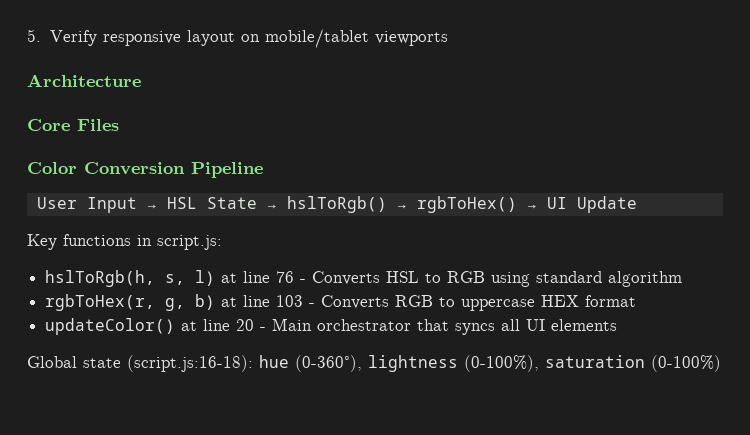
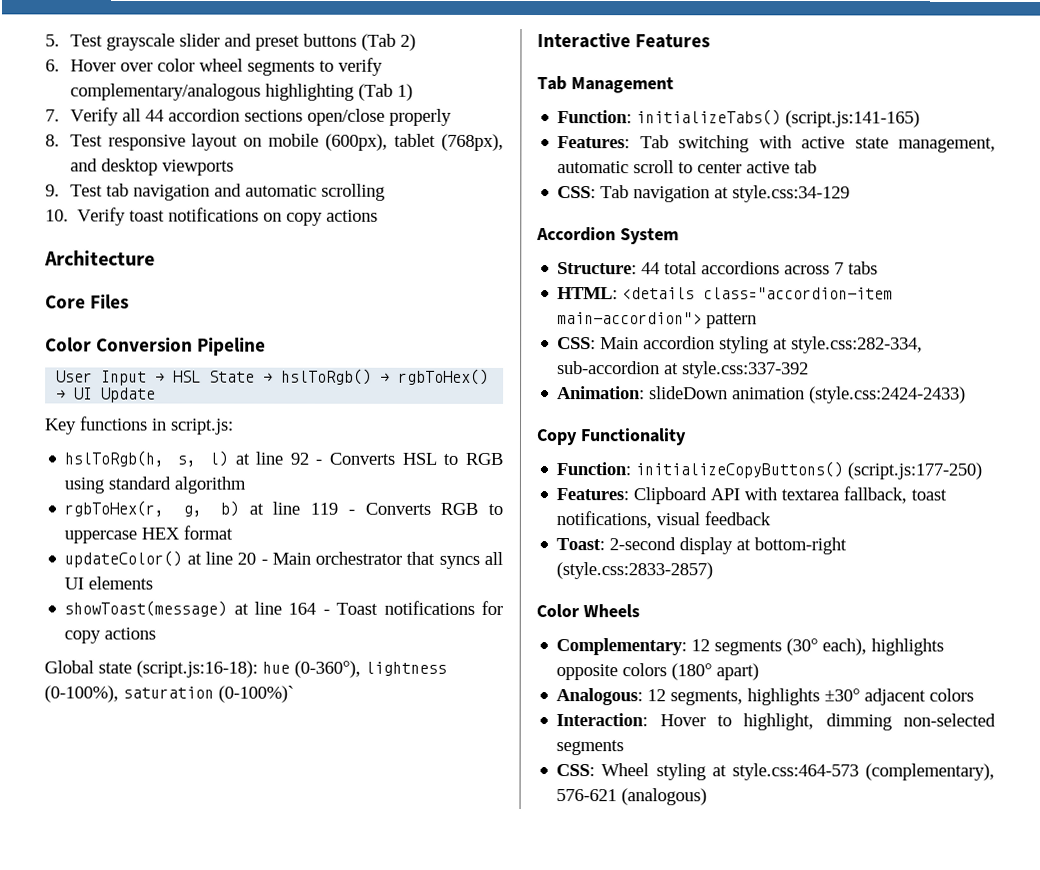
[50,29,449,48] Verify responsive layout on mobile/tablet viewports -> [69,33,416,51] [45,57,383,76] [69,83,413,101] [45,107,452,126] [45,133,505,151] [69,158,234,176] [45,183,385,201] [45,207,379,226] Test grayscale slider and preset buttons (Tab 2) // 6. Hover over color wheel segments to verify complementary/analogous highlighting (Tab 1) // 7. Verify all 44 accordion sections open/close properly // 8. Test responsive layout on mobile (600px), tablet (768px), and desktop viewports // 9. Test tab navigation and automatic scrolling // 10. Verify toast notifications on copy actions
[276,271,295,283] 76 -> [289,452,309,465] 92
[276,295,304,307] 103 -> [310,502,339,515] 119
(618, 325) none -> [64,600,503,617] [64,627,157,644] // showToast(message) at line 164 - Toast notifications for copy actions
[651,355,721,372] (0-100%) -> [218,685,294,703] [537,33,711,49] [537,76,674,94] [557,109,921,128] [557,135,996,153] [557,160,818,174] [557,185,851,203] [536,227,679,245] [557,261,879,275] [557,287,894,300] [557,312,758,329] [557,336,924,354] [557,361,810,379] [557,386,967,404] [536,428,687,446] [556,461,983,480] [556,486,948,505] [556,511,772,529] [556,537,848,555] [556,562,714,580] [536,604,640,618] [556,638,945,656] [556,663,760,681] [556,688,975,706] [556,713,996,731] [556,740,625,756] [556,763,995,781] [556,788,708,806] (0-100%)` // Interactive Features // Tab Management // Function: initializeTabs() (script.js:141-165) // Features: Tab switching with active state management, automatic scroll to center active tab // CSS: Tab navigation at style.css:34-129 // Accordion System // Structure: 44 total accordions across 7 tabs // HTML: <details class="accordion-item main-accordion"> pattern // CSS: Main accordion styling at style.css:282-334, sub-accordion at style.css:337-392 // Animation: slideDown animation (style.css:2424-2433) // Copy Functionality // Function: initializeCopyButtons() (script.js:177-250) // Features: Clipboard API with textarea fallback, toast notifications, visual feedback // Toast: 2-second display at bottom-right (style.css:2833-2857) // Color Wheels // Complementary: 12 segments (30° each), highlights opposite colors (180° apart) // Analogous: 12 segments, highlights ±30° adjacent colors // Interaction: Hover to highlight, dimming non-selected segments // CSS: Wheel styling at style.css:464-573 (complementary), 576-621 (analogous)

